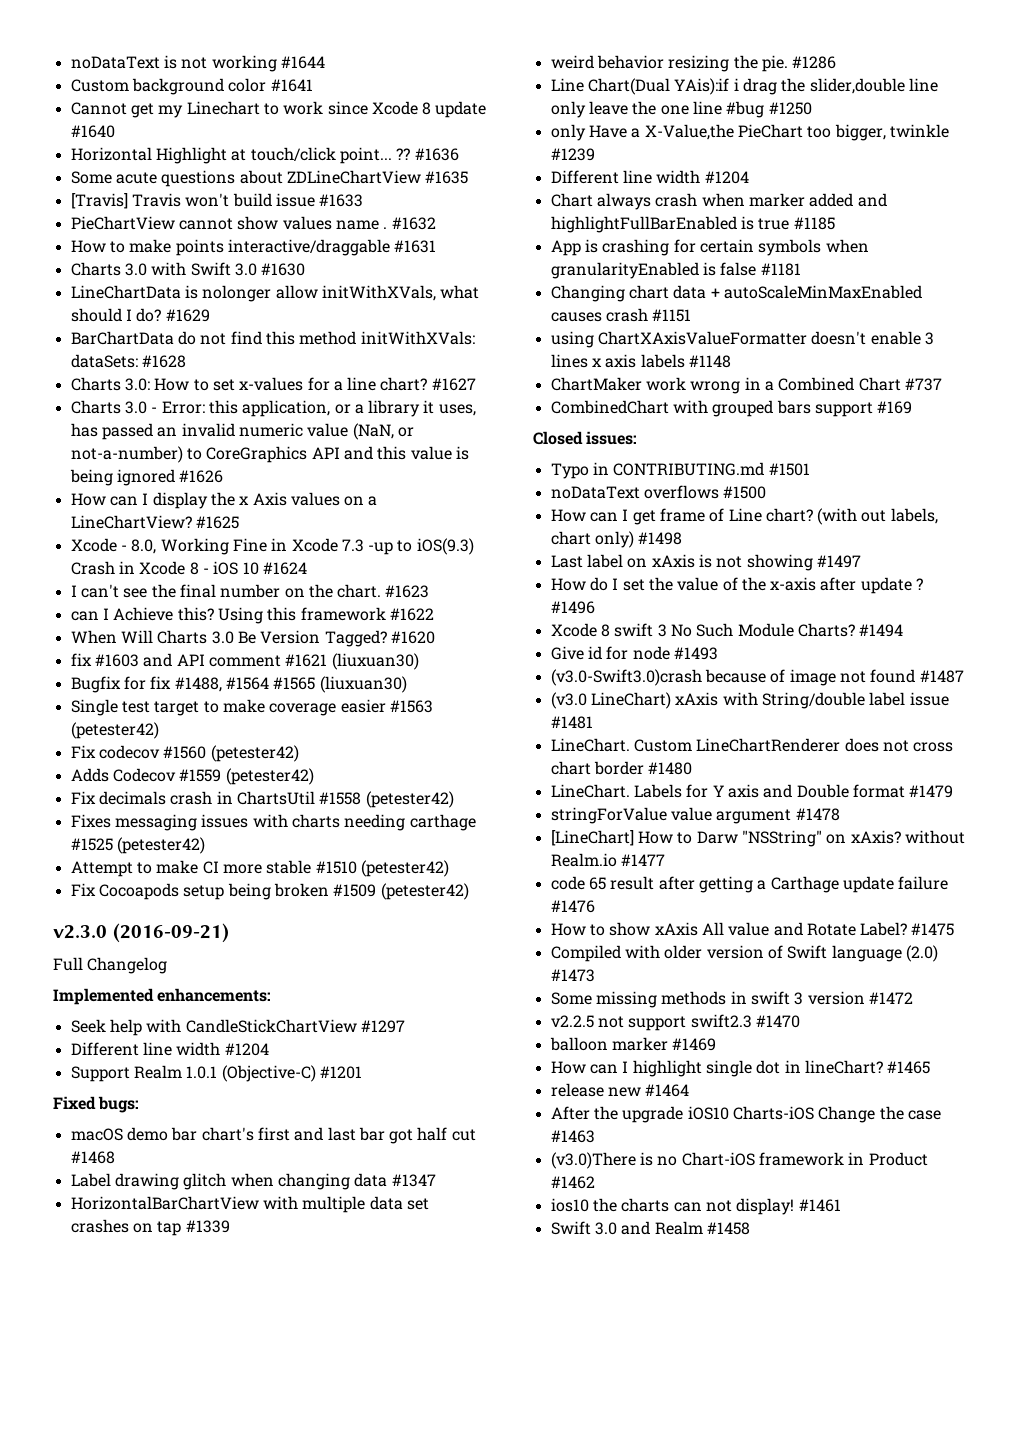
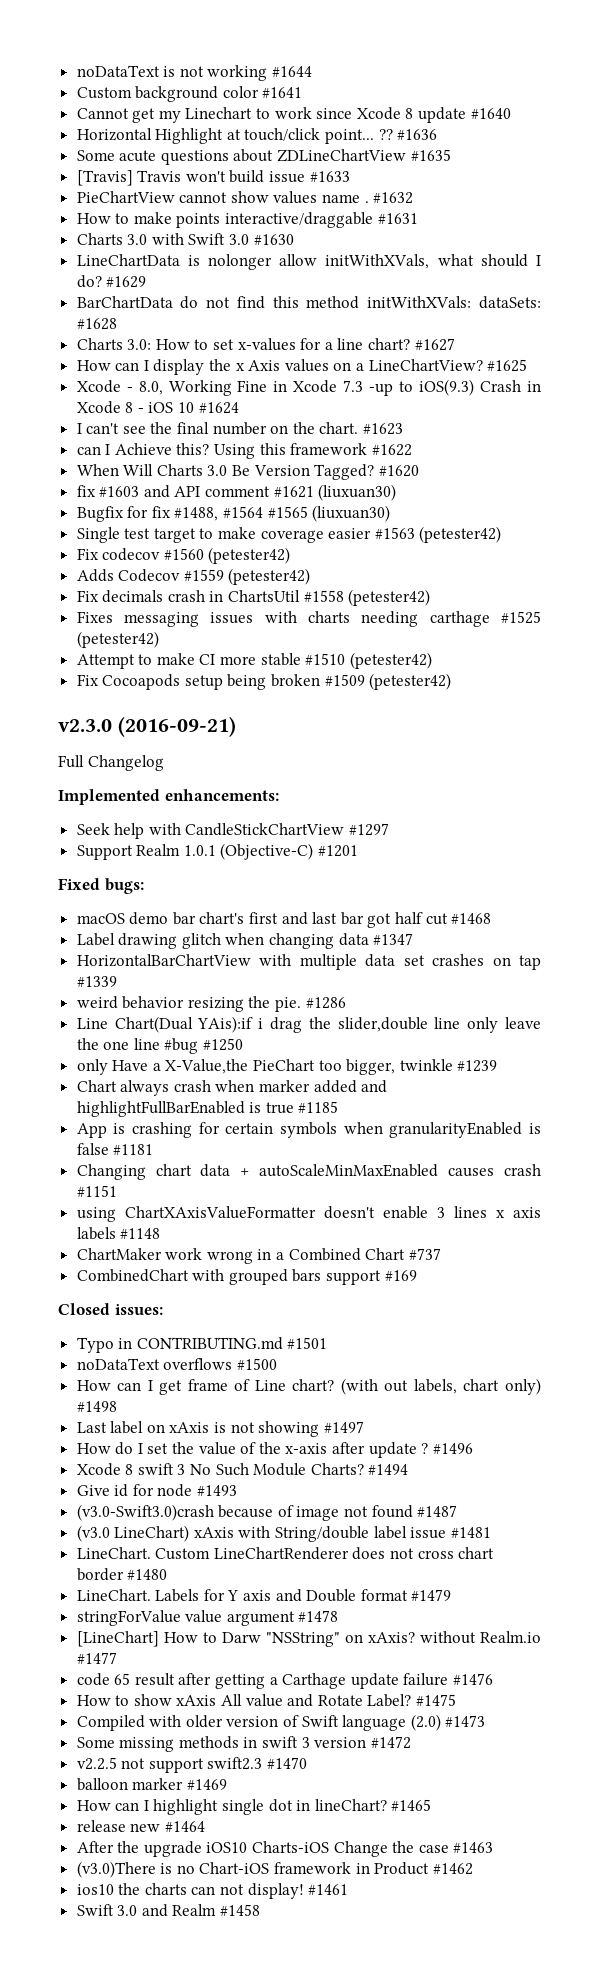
[70,400,476,417] [70,423,414,440] [70,446,469,463] [69,469,224,486] // Charts 3.0 - Error: this application, or a library it uses, has passed an invalid numeric value (NaN, or not-a-number) to CoreGraphics API and this value is being ignored #1626 -> (455, 344) none
[70,1042,269,1056] // Different line width #1204 -> (390, 829) none
[550,170,749,184] // Different line width #1204 -> (498, 1066) none

